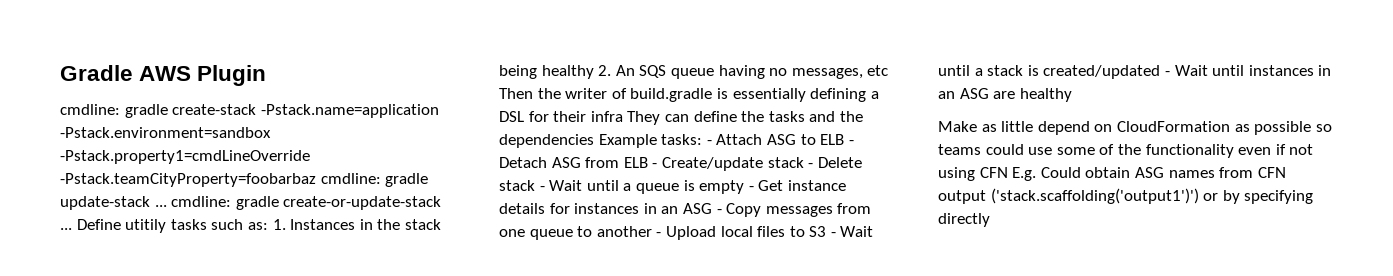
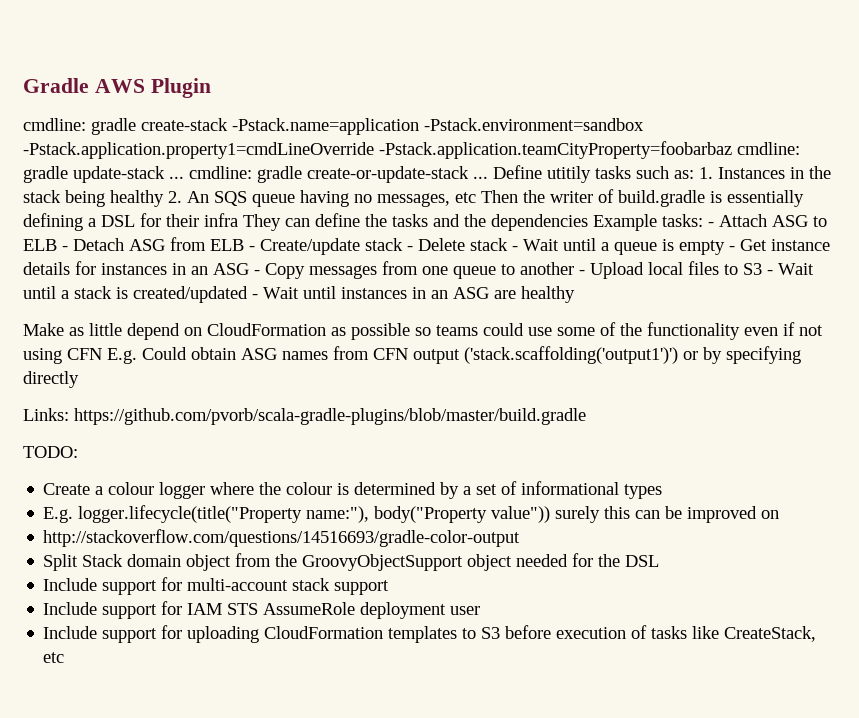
[60,150,310,164] [60,173,316,187] -Pstack.property1=cmdLineOverride -Pstack.teamCityProperty=foobarbaz -> [23,141,732,159] -Pstack.application.property1=cmdLineOverride -Pstack.application.teamCityProperty=foobarbaz
(990, 220) none -> [23,408,586,425] [23,446,78,458] [43,481,663,499] [43,505,780,523] [43,529,521,547] [43,553,660,571] [43,577,390,595] [43,601,481,619] [43,625,817,643] [43,652,65,663] // Links: https://github.com/pvorb/scala-gradle-plugins/blob/master/build.gradle // TODO: // Create a colour logger where the colour is determined by a set of informational types // E.g. logger.lifecycle(title("Property name:"), body("Property value")) surely this can be improved on // http://stackoverflow.com/questions/14516693/gradle-color-output // Split Stack domain object from the GroovyObjectSupport object needed for the DSL // Include support for multi-account stack support // Include support for IAM STS AssumeRole deployment user // Include support for uploading CloudFormation templates to S3 before execution of tasks like CreateStack, etc

